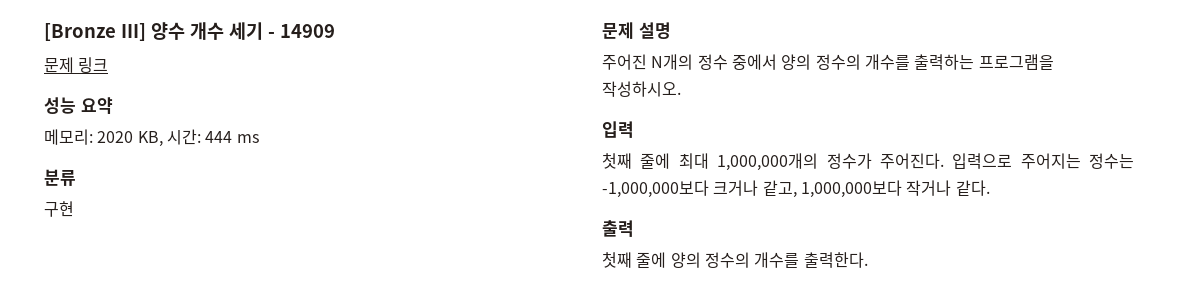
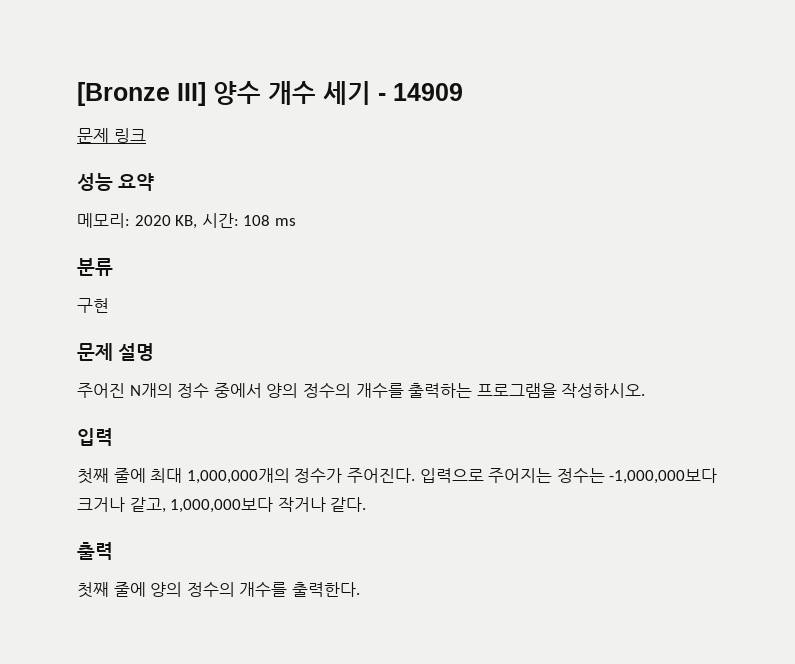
[205,131,233,143] 444 -> [243,215,271,226] 108

